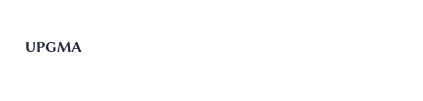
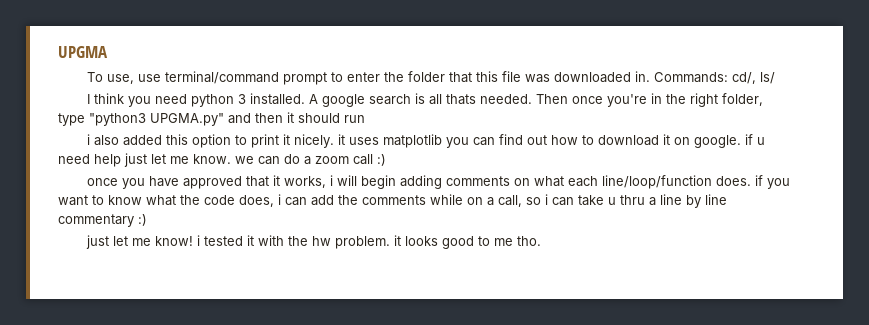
(82, 47) none -> [86,71,775,85] [86,93,763,107] [58,112,365,126] [86,134,765,148] [58,153,386,167] [86,175,790,189] [58,194,727,208] [58,214,147,227] [85,235,541,249] // To use, use terminal/command prompt to enter the folder that this file was downloaded in. Commands: cd/, ls/ // I think you need python 3 installed. A google search is all thats needed. Then once you're in the right folder, type "python3 UPGMA.py" and then it should run // i also added this option to print it nicely. it uses matplotlib you can find out how to download it on google. if u need help just let me know. we can do a zoom call :) // once you have approved that it works, i will begin adding comments on what each line/loop/function does. if you want to know what the code does, i can add the comments while on a call, so i can take u thru a line by line commentary :) // just let me know! i tested it with the hw problem. it looks good to me tho.

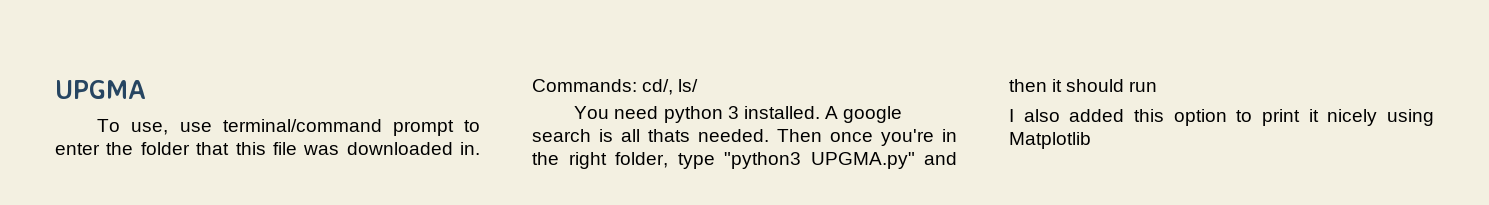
[86,93,151,107] I think you -> [574,106,610,119] You
[86,134,90,145] i -> [1009,109,1014,122] I
[293,134,765,148] [58,153,386,167] [86,175,790,189] [58,194,727,208] [58,214,147,227] [85,235,541,249] nicely. it uses matplotlib you can find out how to download it on google. if u need help just let me know. we can do a zoom call :) // once you have approved that it works, i will begin adding comments on what each line/loop/function does. if you want to know what the code does, i can add the comments while on a call, so i can take u thru a line by line commentary :) // just let me know! i tested it with the hw problem. it looks good to me tho. -> [1327,109,1434,126] [1009,132,1091,149] nicely using Matplotlib

